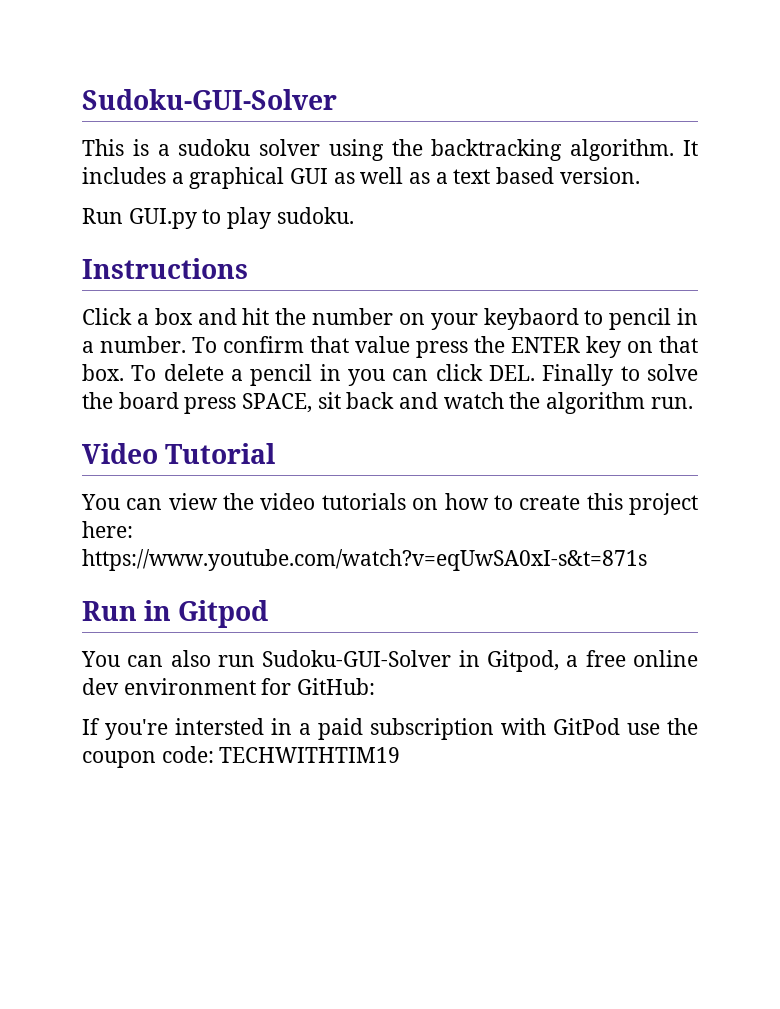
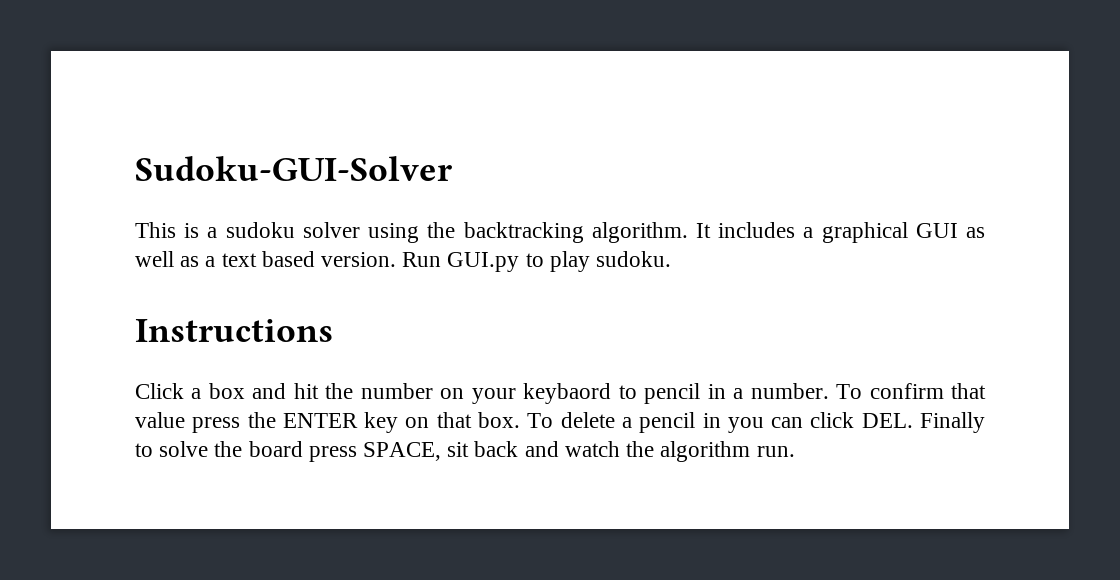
(640, 175) // -> (397, 259) none
[82,443,276,464] [81,493,699,515] [82,521,133,538] [82,549,647,571] [82,600,269,628] [81,650,698,672] [82,678,376,695] [82,718,698,740] [82,746,401,768] // Video Tutorial // You can view the video tutorials on how to create this project here: https://www.youtube.com/watch?v=eqUwSA0xI-s&t=871s // Run in Gitpod // You can also run Sudoku-GUI-Solver in Gitpod, a free online dev environment for GitHub: // If you're intersted in a paid subscription with GitPod use the coupon code: TECHWITHTIM19 -> (795, 451) none

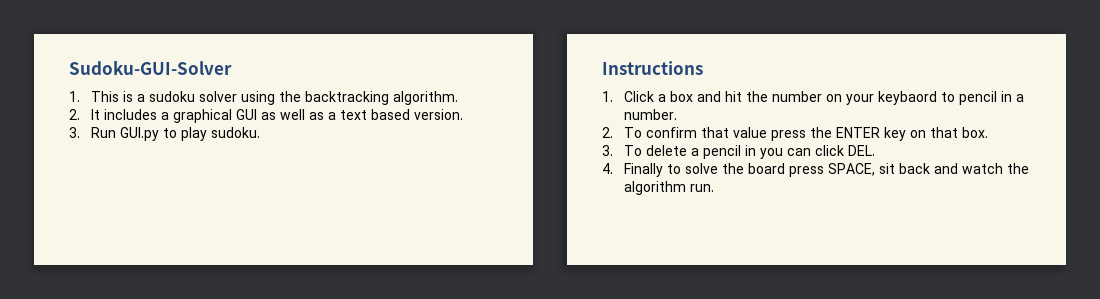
(452, 168) none -> [69,91,80,102] 1.
(688, 232) none -> [69,109,80,120] // 2.
(397, 259) none -> [69,127,80,138] // 3.
(333, 330) none -> [602,91,613,102] 1.
(829, 391) none -> [602,127,613,138] // 2.
(521, 420) none -> [602,145,613,156] // 3.
(913, 420) none -> [602,163,613,174] // 4.

